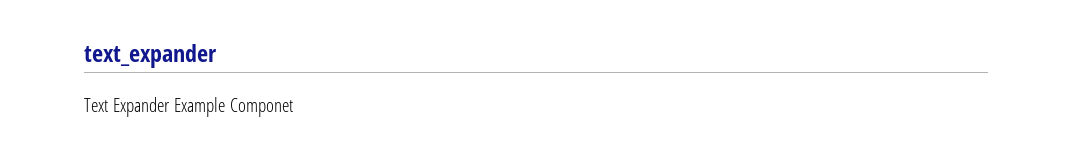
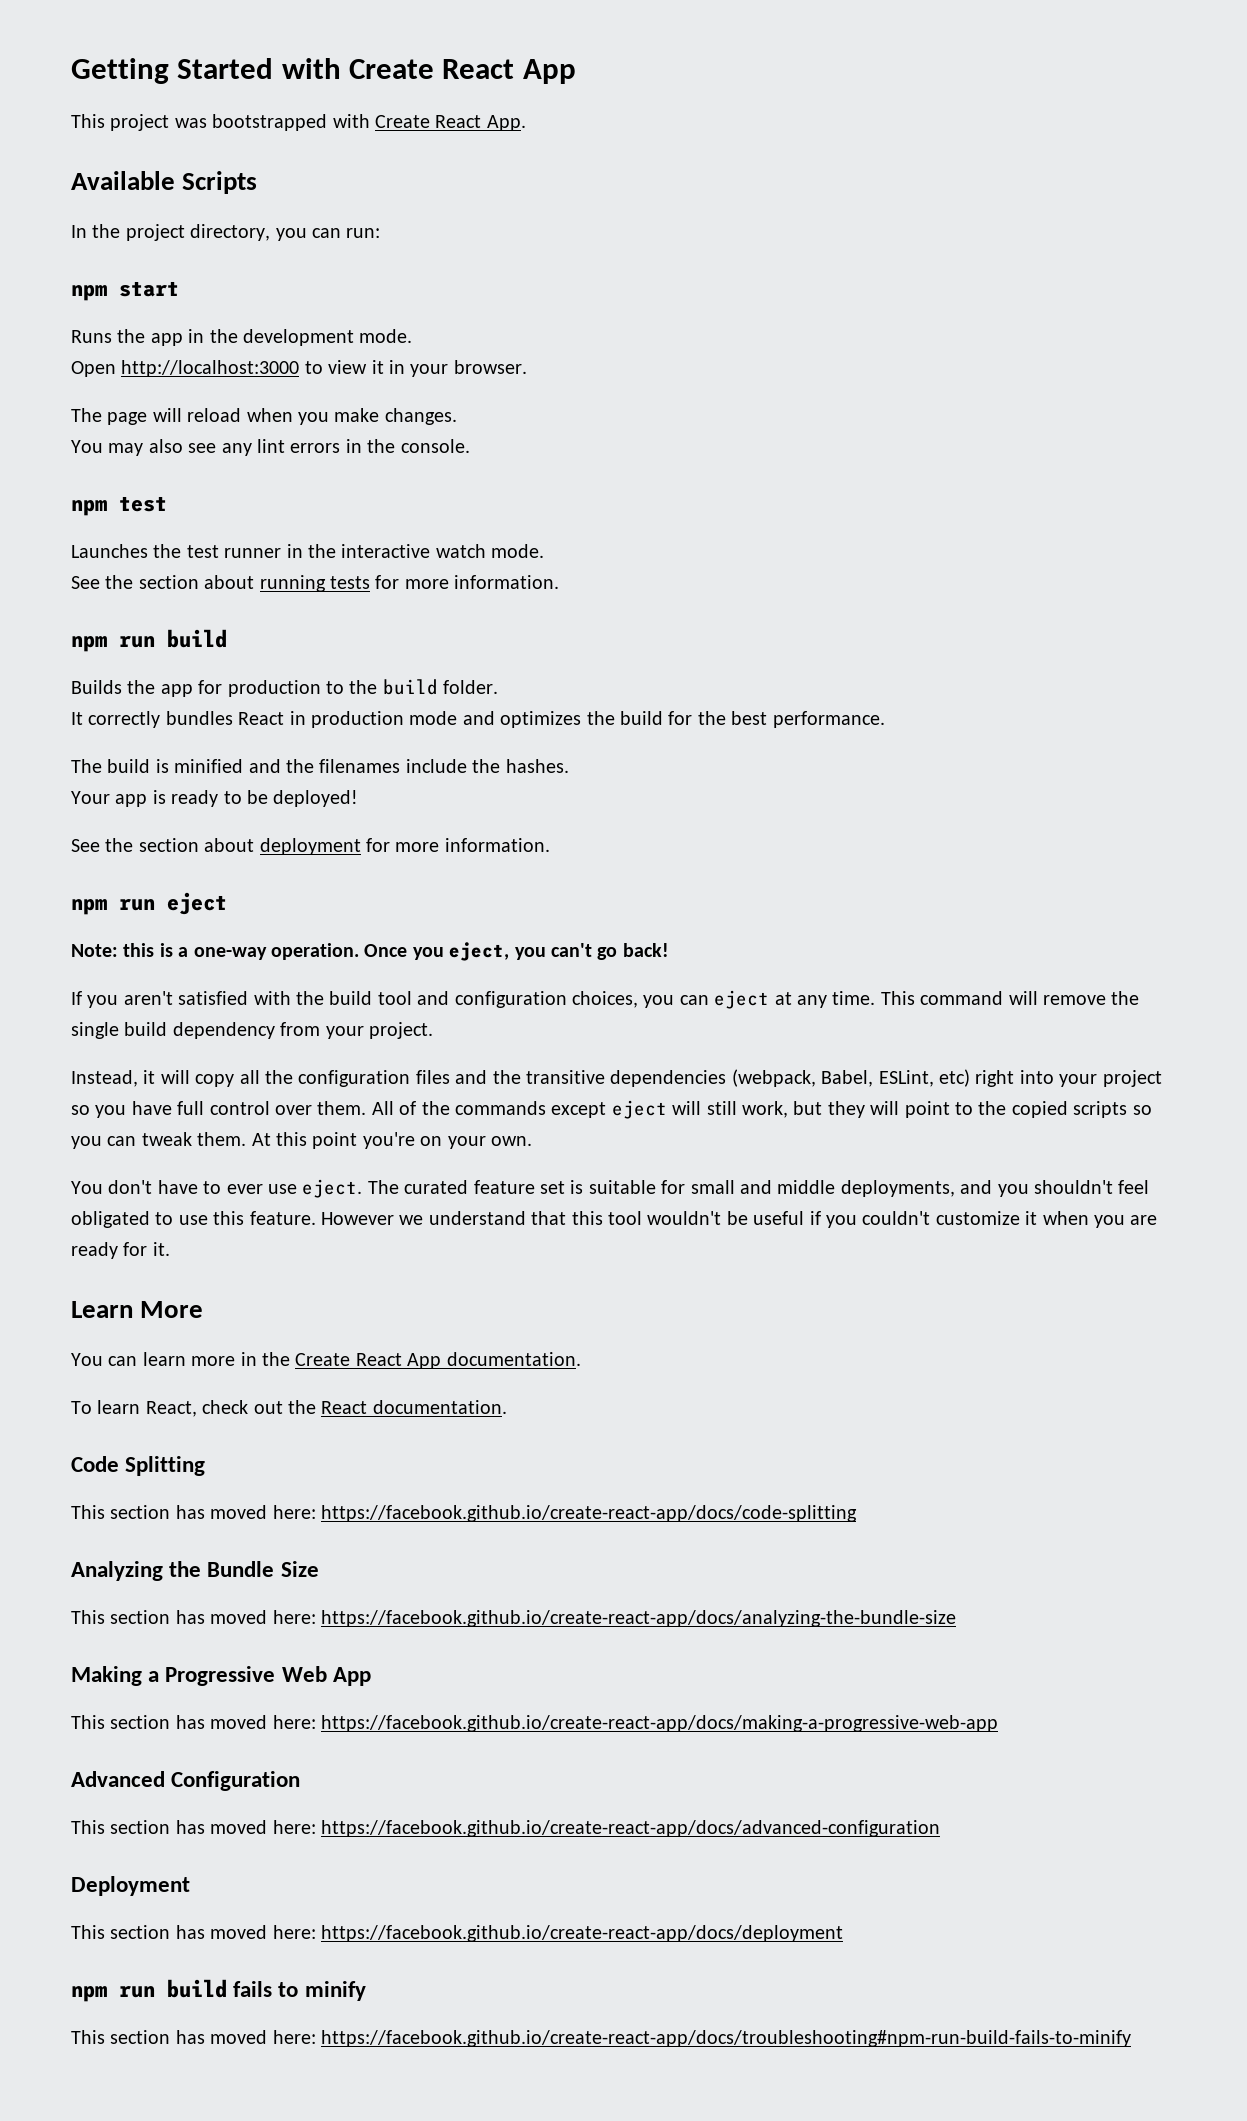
[84,44,217,68] [84,97,293,117] text_expander // Text Expander Example Componet -> [71,58,576,84] [71,114,526,131] [71,171,258,194] [71,224,381,241] [71,281,179,301] [71,329,413,346] [71,360,527,377] [71,408,457,425] [71,439,470,456] [71,496,167,516] [71,544,545,558] [71,575,560,592] [71,629,227,652] [71,679,499,697] [71,711,885,728] [71,759,569,773] [71,790,359,807] [71,838,550,855] [71,892,227,915] [71,942,669,961] [71,990,1140,1009] [71,1022,433,1039] [71,1069,1162,1087] [71,1100,1152,1119] [71,1132,532,1149] [71,1179,1150,1198] [71,1211,1158,1228] [71,1242,170,1259] [71,1301,204,1318] [71,1352,581,1369] [71,1400,507,1417] [71,1456,206,1476] [71,1505,857,1522] [71,1561,319,1581] [71,1610,956,1627] [71,1666,371,1686] [71,1715,998,1732] [71,1771,301,1791] [71,1820,940,1837] [71,1876,190,1896] [71,1925,843,1942] [71,1979,366,2002] [71,2030,1131,2047] Getting Started with Create React App // This project was bootstrapped with Create React App. // Available Scripts // In the project directory, you can run: // npm start // Runs the app in the development mode. // Open http://localhost:3000 to view it in your browser. // The page will reload when you make changes. // You may also see any lint errors in the console. // npm test // Launches the test runner in the interactive watch mode. // See the section about running tests for more information. // npm run build // Builds the app for production to the build folder. // It correctly bundles React in production mode and optimizes the build for the best performance. // The build is minified and the filenames include the hashes. // Your app is ready to be deployed! // See the section about deployment for more information. // npm run eject // Note: this is a one-way operation. Once you eject, you can't go back! // If you aren't satisfied with the build tool and configuration choices, you can eject at any time. This command will remove the single build dependency from your project. // Instead, it will copy all the configuration files and the transitive dependencies (webpack, Babel, ESLint, etc) right into your project so you have full control over them. All of the commands except eject will still work, but they will point to the copied scripts so you can tweak them. At this point you're on your own. // You don't have to ever use eject. The curated feature set is suitable for small and middle deployments, and you shouldn't feel obligated to use this feature. However we understand that this tool wouldn't be useful if you couldn't customize it when you are ready for it. // Learn More // You can learn more in the Create React App documentation. // To learn React, check out the React documentation. // Code Splitting // This section has moved here: https://facebook.github.io/create-react-app/docs/code-splitting // Analyzing the Bundle Size // This section has moved here: https://facebook.github.io/create-react-app/docs/analyzing-the-bundle-size // Making a Progressive Web App // This section has moved here: https://facebook.github.io/create-react-app/docs/making-a-progressive-web-app // Advanced Configuration // This section has moved here: https://facebook.github.io/create-react-app/docs/advanced-configuration // Deployment // This section has moved here: https://facebook.github.io/create-react-app/docs/deployment // npm run build fails to minify // This section has moved here: https://facebook.github.io/create-react-app/docs/troubleshooting#npm-run-build-fails-to-minify

